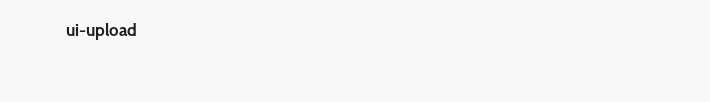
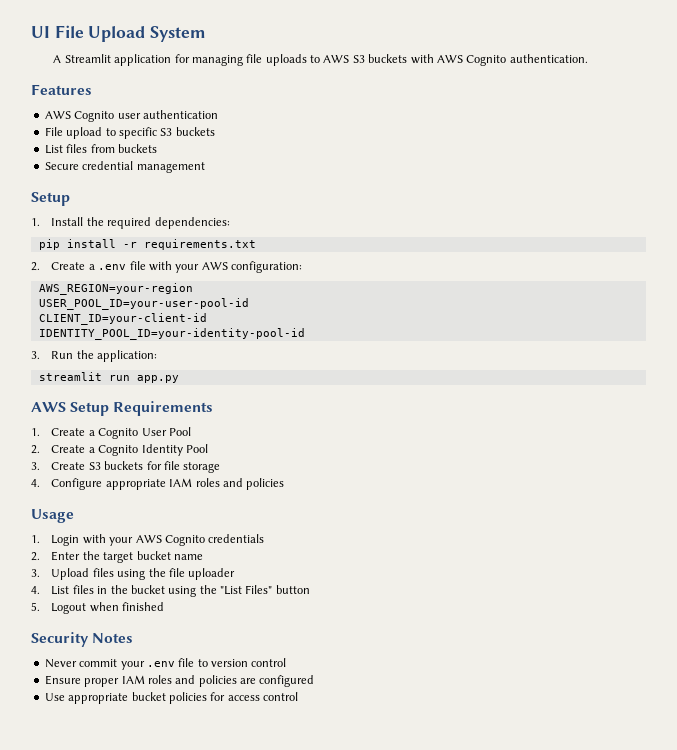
[66,23,137,40] ui-upload -> [31,25,207,42] [53,54,588,66] [31,84,92,95] [44,110,218,122] [44,127,215,139] [44,144,157,154] [44,161,205,173] [31,192,70,206] [31,217,230,229] [38,239,256,250] [31,261,303,273] [38,283,193,295] [38,298,249,310] [38,313,207,325] [38,328,305,340] [31,350,158,362] [38,372,179,383] [31,401,214,416] [31,427,191,439] [31,444,208,456] [31,461,221,473] [31,478,285,490] [31,509,74,523] [31,534,265,546] [31,551,203,563] [31,568,236,580] [31,585,310,597] [31,602,165,614] [31,632,134,647] [44,658,287,670] [44,675,315,687] [44,692,298,704] UI File Upload System // A Streamlit application for managing file uploads to AWS S3 buckets with AWS Cognito authentication. // Features // AWS Cognito user authentication // File upload to specific S3 buckets // List files from buckets // Secure credential management // Setup // 1. Install the required dependencies: // pip install -r requirements.txt // 2. Create a .env file with your AWS configuration: // AWS_REGION=your-region // USER_POOL_ID=your-user-pool-id // CLIENT_ID=your-client-id // IDENTITY_POOL_ID=your-identity-pool-id // 3. Run the application: // streamlit run app.py // AWS Setup Requirements // 1. Create a Cognito User Pool // 2. Create a Cognito Identity Pool // 3. Create S3 buckets for file storage // 4. Configure appropriate IAM roles and policies // Usage // 1. Login with your AWS Cognito credentials // 2. Enter the target bucket name // 3. Upload files using the file uploader // 4. List files in the bucket using the "List Files" button // 5. Logout when finished // Security Notes // Never commit your .env file to version control // Ensure proper IAM roles and policies are configured // Use appropriate bucket policies for access control

